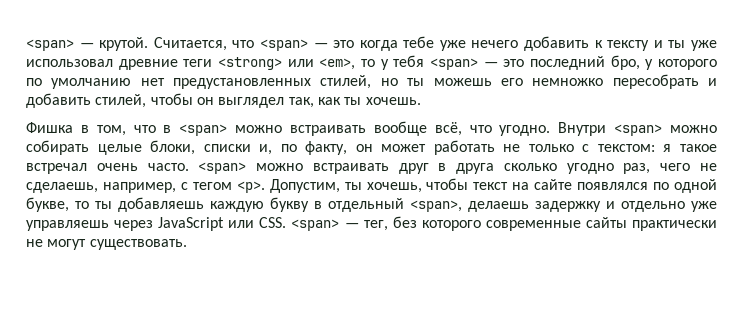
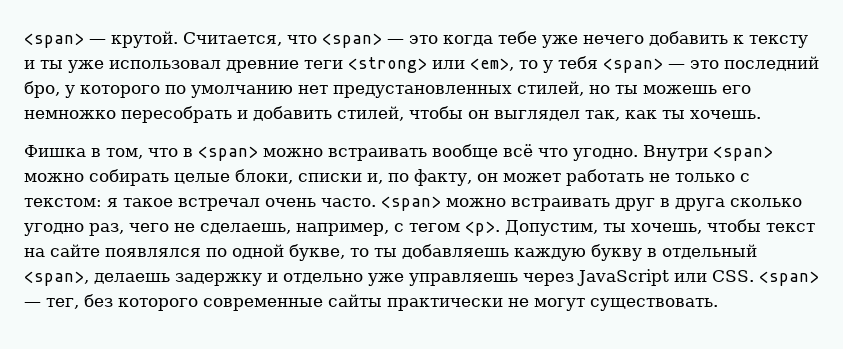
[434,122,462,136] всё, -> [503,144,533,157] всё

